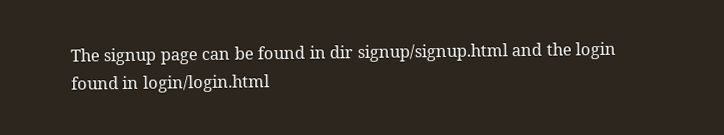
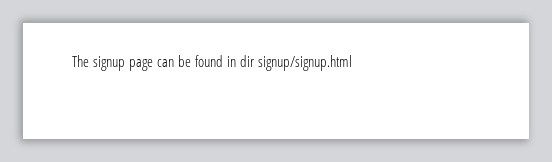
[511,41,617,60] [71,74,270,93] and the login found in login/login.html -> (353, 63) none

